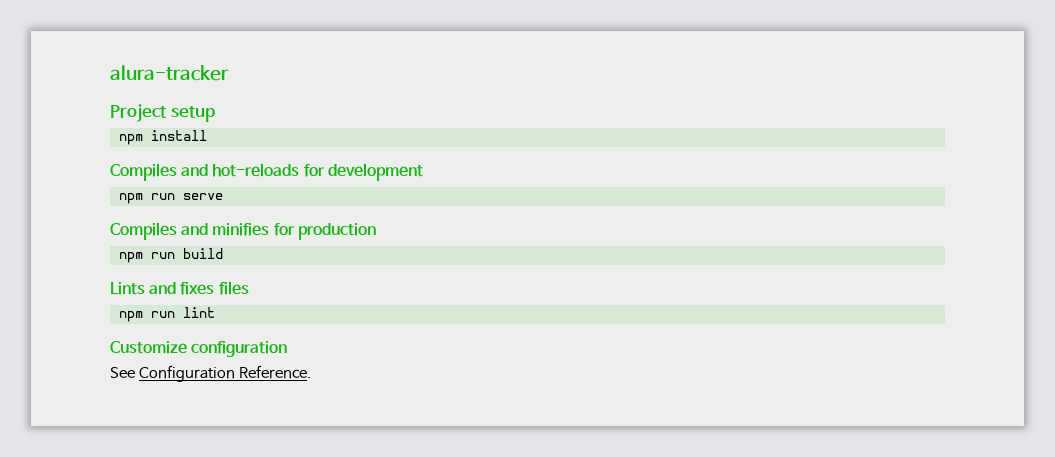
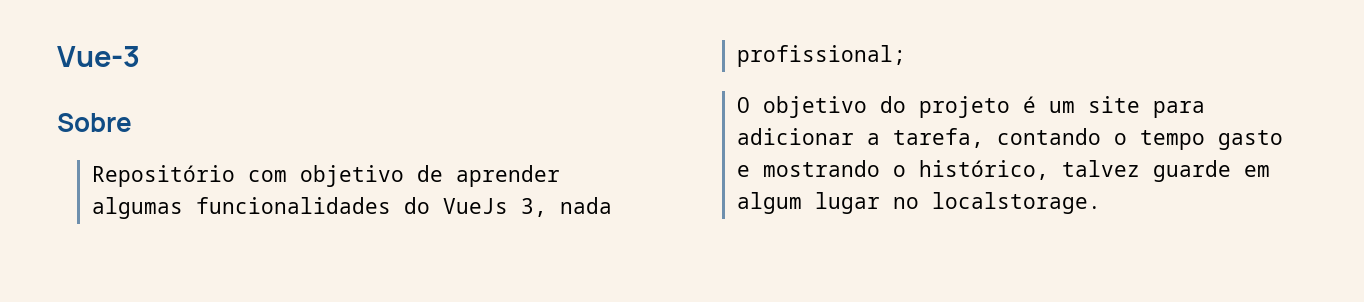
[110,65,229,81] [110,104,215,122] [118,130,207,145] [110,163,423,181] [118,193,223,204] [110,222,376,240] [118,248,223,263] [110,281,249,295] [118,307,215,322] [110,341,288,357] [110,365,311,382] alura-tracker // Project setup // npm install // Compiles and hot-reloads for development // npm run serve // Compiles and minifies for production // npm run build // Lints and fixes files // npm run lint // Customize configuration // See Configuration Reference. -> [57,46,140,67] [57,113,132,132] [91,165,560,187] [91,197,612,219] [736,45,906,67] [736,96,1205,118] [736,128,1283,150] [736,160,1270,182] [736,192,1101,214] Vue-3 // Sobre // Repositório com objetivo de aprender algumas funcionalidades do VueJs 3, nada profissional; // O objetivo do projeto é um site para adicionar a tarefa, contando o tempo gasto e mostrando o histórico, talvez guarde em algum lugar no localstorage.

